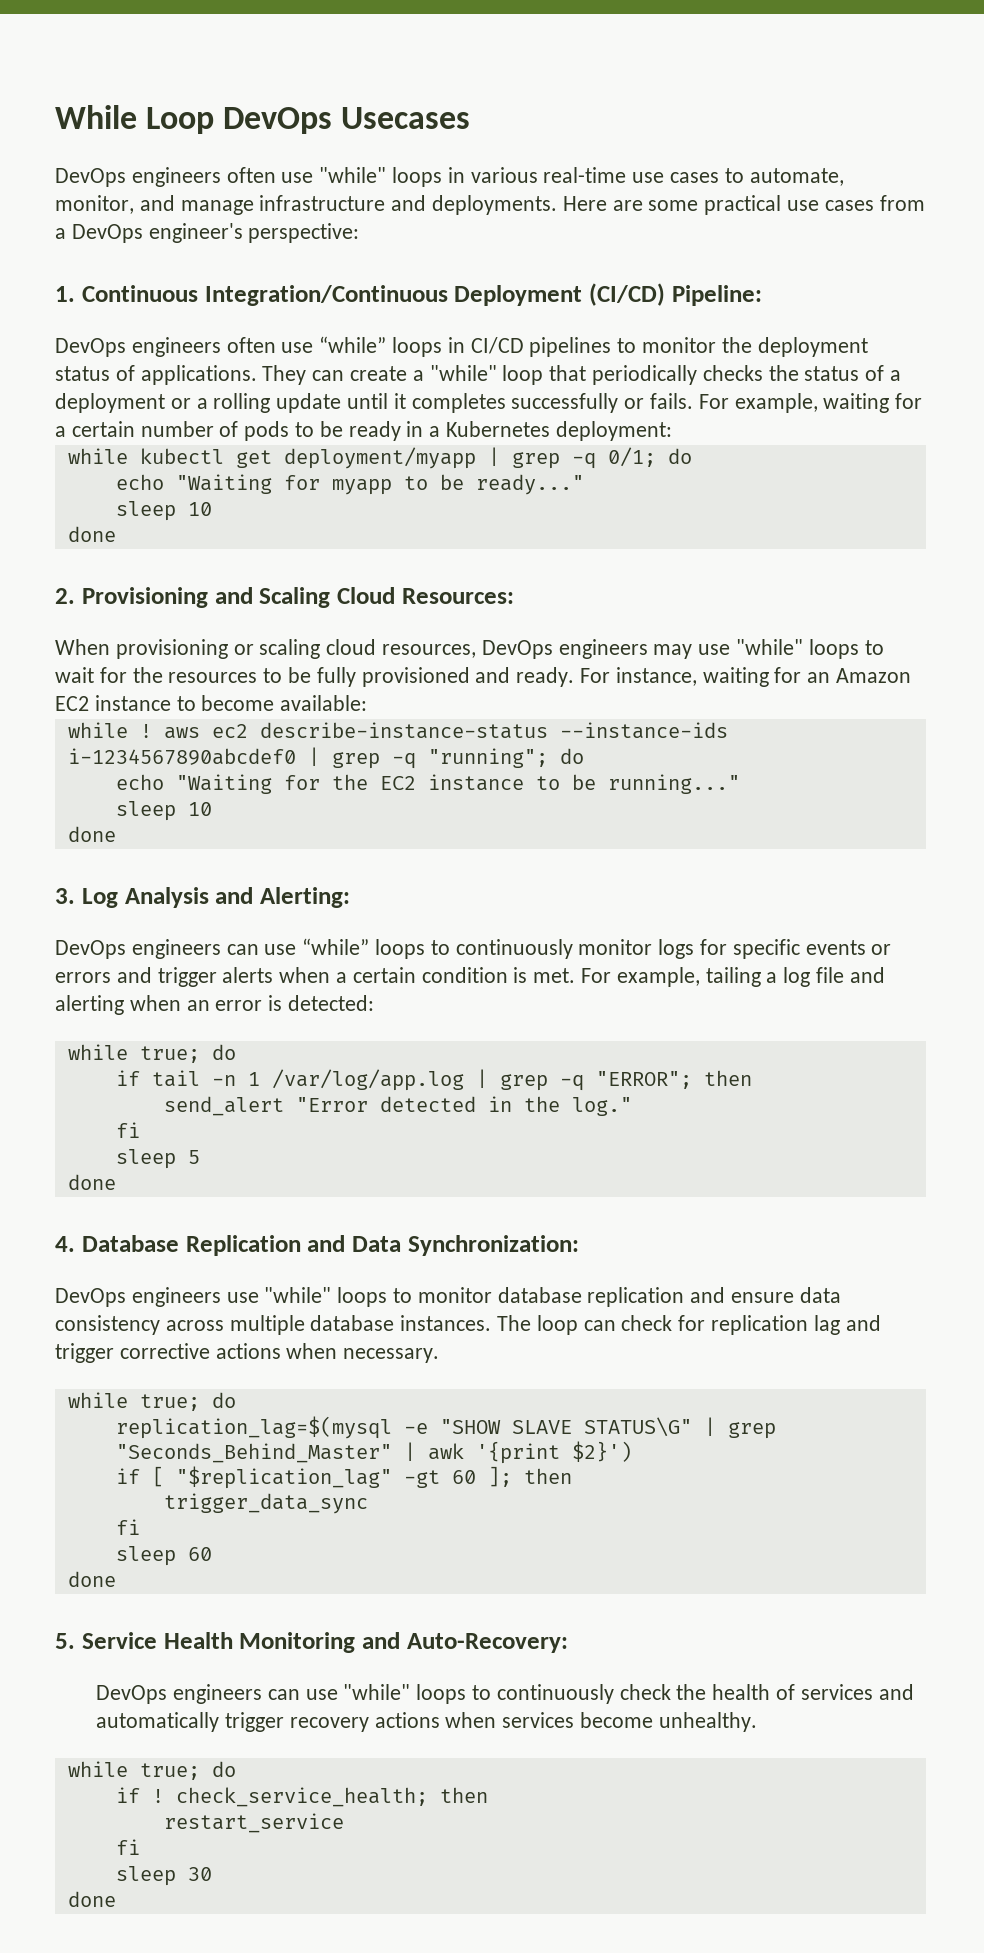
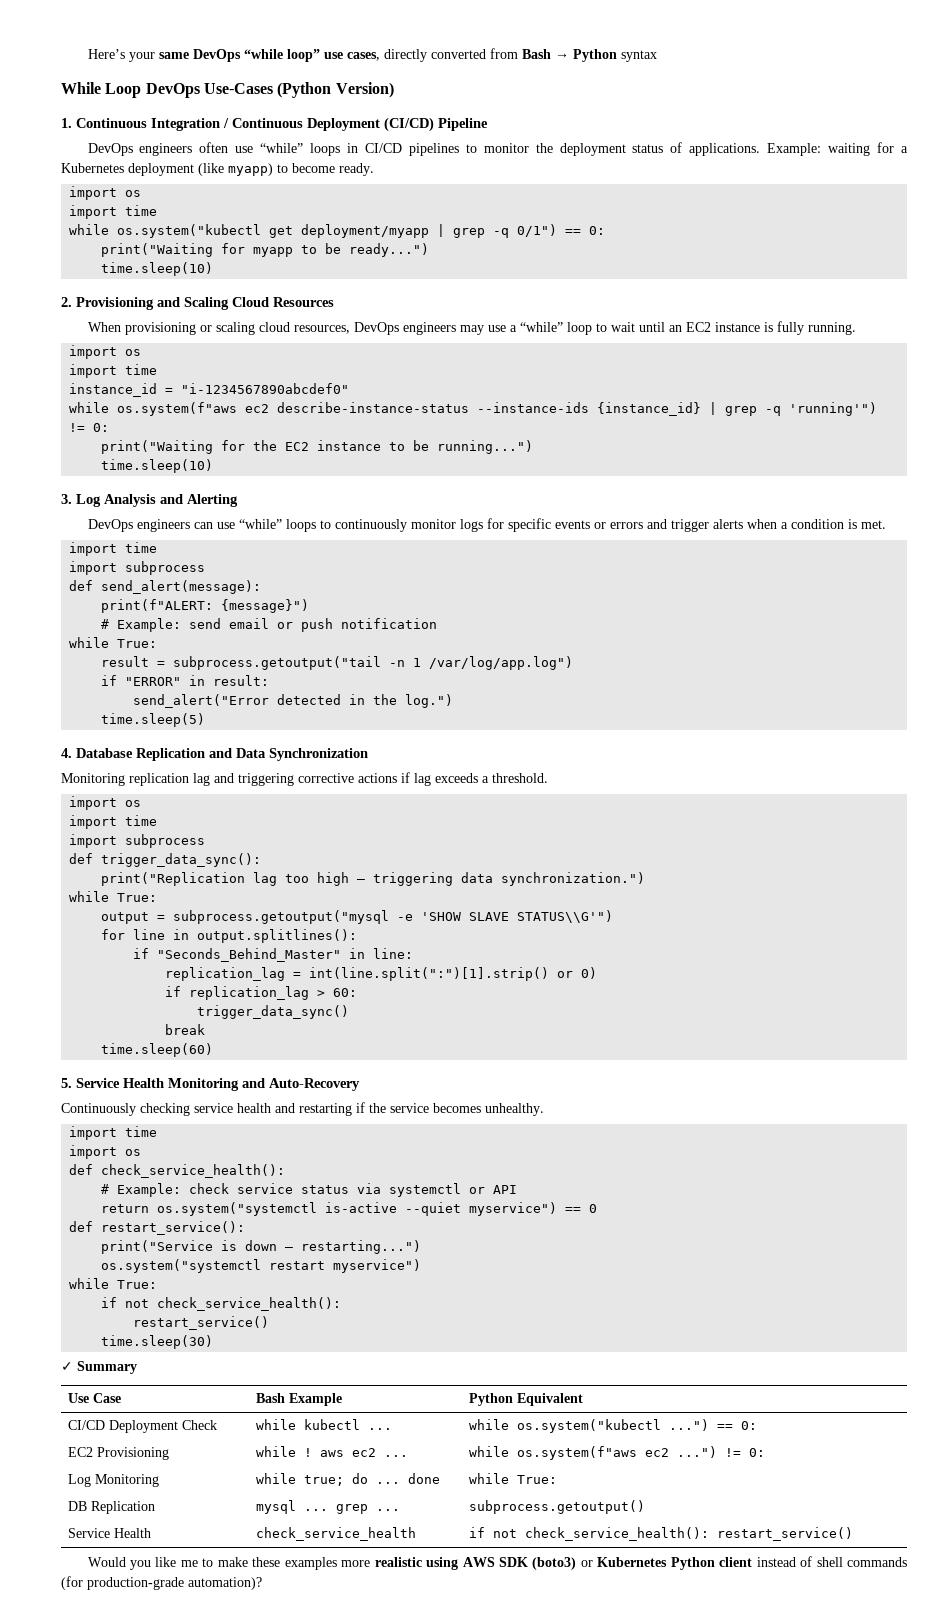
[55,105,471,134] [55,167,844,187] [55,195,925,215] [55,223,360,243] While Loop DevOps Usecases // DevOps engineers often use "while" loops in various real-time use cases to automate, monitor, and manage infrastructure and deployments. Here are some practical use cases from a DevOps engineer's perspective: -> [87,48,657,62] [61,82,394,98] Here’s your same DevOps “while loop” use cases, directly converted from Bash → Python syntax // While Loop DevOps Use-Cases (Python Version)
[204,285,448,306] Integration/Continuous -> [151,118,303,131] Integration / Continuous
[671,285,762,306] Pipeline: -> [438,118,488,131] Pipeline
[262,365,902,385] [55,393,923,413] [55,421,672,441] [67,448,224,464] They can create a "while" loop that periodically checks the status of a deployment or a rolling update until it completes successfully or fails. For example, waiting for a certain number of pods to be ready in a Kubernetes deployment: // while kubectl -> [767,142,909,156] [61,163,374,176] [69,186,142,200] [69,205,158,219] [69,224,262,238] Example: waiting for a Kubernetes deployment (like myapp) to become ready. // import os // import time // while os.system("kubectl
[607,447,692,467] [115,474,584,495] [115,501,212,521] [67,526,116,542] 0/1; do // echo "Waiting for myapp to be ready..." // sleep 10 // done -> [517,224,606,237] [101,243,430,257] [101,262,214,276] 0/1") == 0: // print("Waiting for myapp to be ready...") // time.sleep(10)
[401,588,514,604] Resources: -> [273,297,334,307] Resources
[736,639,884,659] [55,667,912,687] [55,695,368,711] [67,722,200,739] "while" loops to wait for the resources to be fully provisioned and ready. For instance, waiting for an Amazon EC2 instance to become available: // while ! aws -> [509,321,856,335] [69,345,142,359] [69,364,158,378] [69,383,350,397] [69,402,238,416] a “while” loop to wait until an EC2 instance is fully running. // import os // import time // instance_id = "i-1234567890abcdef0" // while os.system(f"aws
[67,747,584,769] [115,774,272,794] i-1234567890abcdef0 | grep -q "running"; do // echo "Waiting -> [597,402,878,416] [69,423,110,432] [101,440,214,454] {instance_id} | grep -q 'running'") != 0: // print("Waiting
[607,774,740,794] [115,801,212,821] [67,826,116,842] running..." // sleep 10 // done -> [437,440,534,454] [101,459,214,473] running...") // time.sleep(10)
[260,887,350,908] Alerting: -> [187,494,238,507] Alerting
[352,967,416,983] certain -> (788, 525) none
[581,967,885,987] [55,995,375,1015] [67,1044,236,1063] [115,1069,752,1091] [163,1096,632,1116] [115,1122,140,1138] [115,1149,200,1169] [67,1174,116,1190] For example, tailing a log file and alerting when an error is detected: // while true; do // if tail -n 1 /var/log/app.log | grep -q "ERROR"; then // send_alert "Error detected in the log." // fi // sleep 5 // done -> [69,542,158,556] [69,561,206,575] [69,580,262,594] [101,599,310,613] [101,618,438,632] [69,637,158,648] [101,656,574,670] [101,675,270,686] [133,694,454,708] [101,713,206,727] // import time // import subprocess // def send_alert(message): // print(f"ALERT: {message}") // # Example: send email or push notification // while True: // result = subprocess.getoutput("tail -n 1 /var/log/app.log") // if "ERROR" in result: // send_alert("Error detected in the log.") // time.sleep(5)
[407,1235,579,1256] [55,1287,841,1307] [55,1315,706,1335] Synchronization: // DevOps engineers use "while" loops to monitor database replication and ensure data consistency across multiple database instances. The loop can check for -> [269,748,368,761] [61,773,125,786] Synchronization // Monitoring
[55,1343,114,1363] trigger -> [238,773,294,786] triggering
[286,1343,440,1363] [67,1392,236,1411] [115,1416,776,1439] [115,1441,632,1464] [115,1466,572,1489] [163,1493,368,1514] [115,1519,140,1535] [115,1546,212,1566] [67,1571,116,1587] when necessary. // while true; do // replication_lag=$(mysql -e "SHOW SLAVE STATUS\G" | grep "Seconds_Behind_Master" | awk '{print $2}') // if [ "$replication_lag" -gt 60 ]; then // trigger_data_sync // fi // sleep 60 // done -> [401,772,548,786] [69,796,142,810] [69,815,158,829] [69,834,206,848] [69,853,262,867] [101,872,646,886] [69,891,158,902] [101,910,614,924] [101,929,358,943] [133,948,414,962] [165,967,598,981] [165,986,358,1000] [197,1005,350,1019] [165,1024,206,1035] [101,1043,214,1057] if lag exceeds a threshold. // import os // import time // import subprocess // def trigger_data_sync(): // print("Replication lag too high — triggering data synchronization.") // while True: // output = subprocess.getoutput("mysql -e 'SHOW SLAVE STATUS\\G'") // for line in output.splitlines(): // if "Seconds_Behind_Master" in line: // replication_lag = int(line.split(":")[1].strip() or 0) // if replication_lag > 60: // trigger_data_sync() // break // time.sleep(60)
[406,1633,568,1653] [96,1684,914,1704] [96,1712,757,1732] [67,1761,236,1780] [115,1787,488,1807] [163,1813,344,1833] [115,1839,140,1855] [115,1866,212,1886] [67,1891,116,1907] Auto-Recovery: // DevOps engineers can use "while" loops to continuously check the health of services and automatically trigger recovery actions when services become unhealthy. // while true; do // if ! check_service_health; then // restart_service // fi // sleep 30 // done -> [269,1078,360,1091] [61,1102,544,1116] [69,1126,158,1140] [69,1145,142,1159] [69,1164,286,1178] [101,1183,518,1197] [101,1202,598,1216] [69,1221,246,1235] [101,1240,422,1254] [101,1259,422,1273] [69,1278,158,1289] [101,1297,342,1311] [133,1316,270,1330] [101,1335,214,1349] [61,1361,137,1374] [67,1393,121,1403] [255,1393,342,1406] [468,1393,583,1406] [67,1420,217,1433] [255,1419,392,1430] [468,1419,757,1433] [67,1447,169,1460] [255,1446,408,1457] [468,1446,765,1460] [67,1474,159,1487] [255,1473,440,1486] [468,1473,557,1484] [67,1501,155,1514] [255,1500,400,1514] [468,1500,645,1514] [67,1528,151,1538] [255,1527,416,1541] [468,1527,853,1541] [87,1556,908,1570] [61,1576,262,1590] Auto-Recovery // Continuously checking service health and restarting if the service becomes unhealthy. // import time // import os // def check_service_health(): // # Example: check service status via systemctl or API // return os.system("systemctl is-active --quiet myservice") == 0 // def restart_service(): // print("Service is down — restarting...") // os.system("systemctl restart myservice") // while True: // if not check_service_health(): // restart_service() // time.sleep(30) // ✓ Summary // Use Case | Bash Example | Python Equivalent // CI/CD Deployment Check | while kubectl ... | while os.system("kubectl ...") == 0: // EC2 Provisioning | while ! aws ec2 ... | while os.system(f"aws ec2 ...") != 0: // Log Monitoring | while true; do ... done | while True: // DB Replication | mysql ... grep ... | subprocess.getoutput() // Service Health | check_service_health | if not check_service_health(): restart_service() // Would you like me to make these examples more realistic using AWS SDK (boto3) or Kubernetes Python client instead of shell commands (for production-grade automation)?

